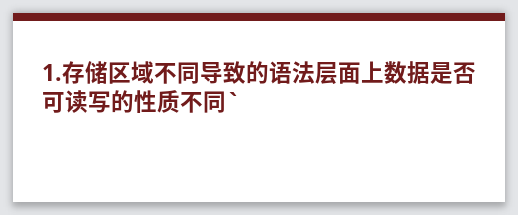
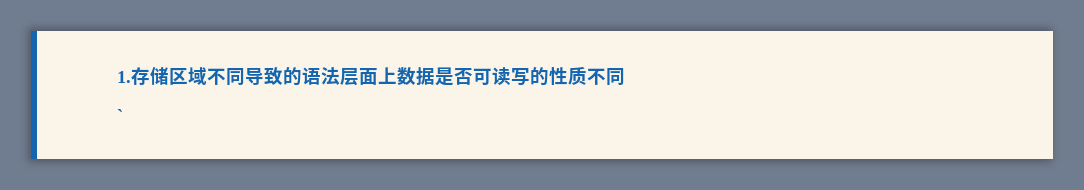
(226, 102) none -> (625, 77) //

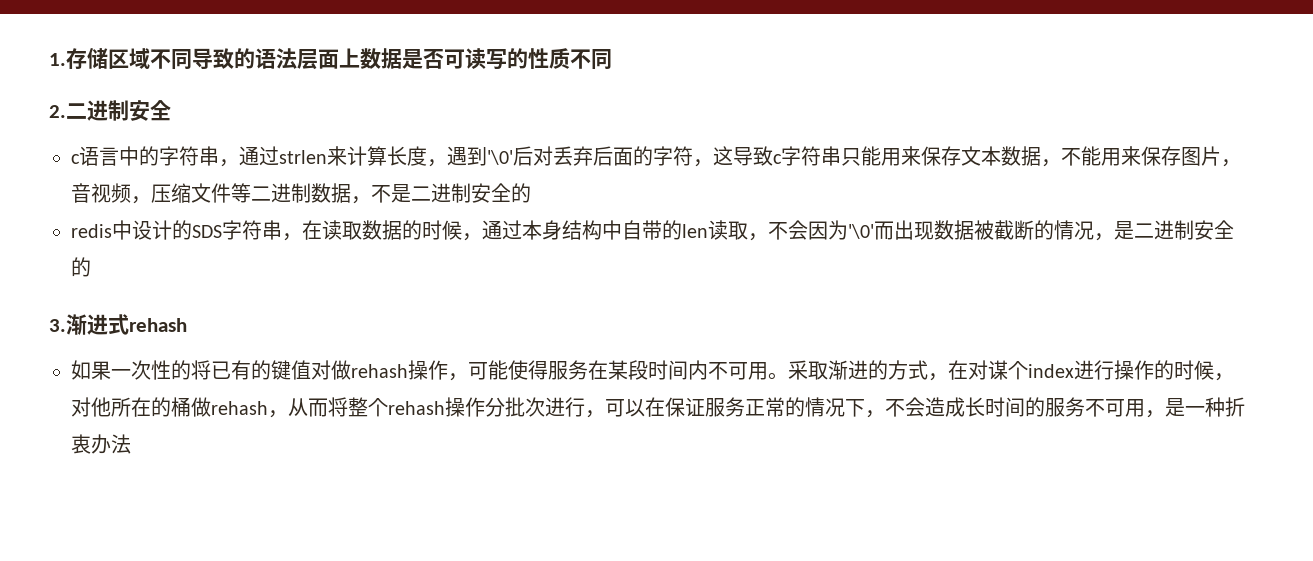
[117,109,123,122] ` -> [49,100,171,121] [71,146,1241,167] [71,183,531,204] [71,220,1234,241] [71,257,91,277] [49,314,187,335] [71,360,1234,381] [71,397,1245,418] [71,434,131,454] 2.二进制安全 // c语言中的字符串，通过strlen来计算长度，遇到'\0'后对丢弃后面的字符，这导致c字符串只能用来保存文本数据，不能用来保存图片，音视频，压缩文件等二进制数据，不是二进制安全的 // redis中设计的SDS字符串，在读取数据的时候，通过本身结构中自带的len读取，不会因为'\0'而出现数据被截断的情况，是二进制安全的 // 3.渐进式rehash // 如果一次性的将已有的键值对做rehash操作，可能使得服务在某段时间内不可用。采取渐进的方式，在对谋个index进行操作的时候，对他所在的桶做rehash，从而将整个rehash操作分批次进行，可以在保证服务正常的情况下，不会造成长时间的服务不可用，是一种折衷办法

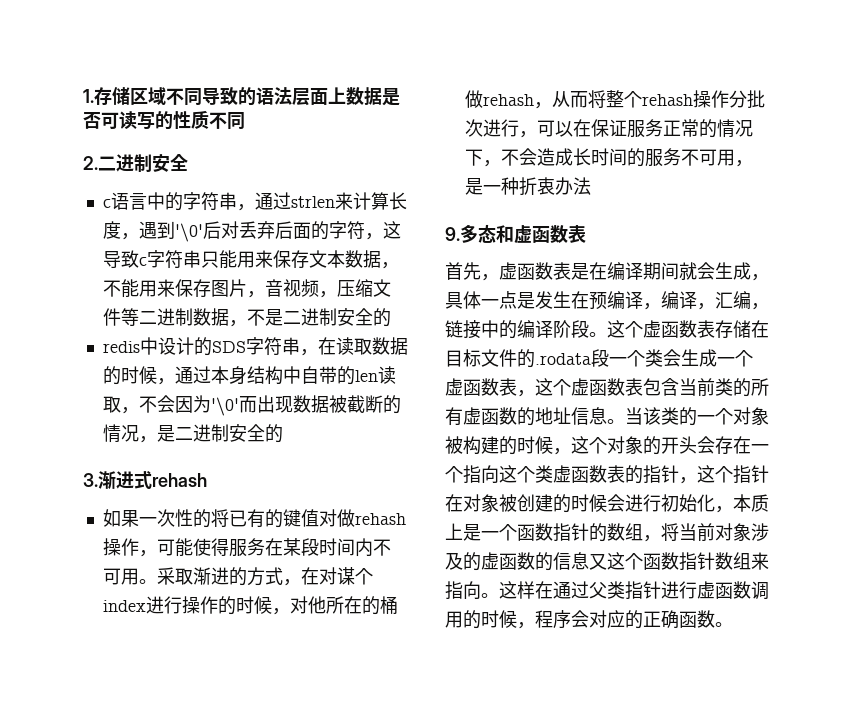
(131, 444) none -> [445,224,586,244] [445,262,769,281] [445,291,769,310] [445,320,769,339] [445,349,753,368] [445,378,769,397] [445,407,769,426] [445,436,769,455] [445,465,769,484] [445,494,769,513] [445,523,769,542] [445,552,769,571] [445,581,769,600] [445,610,733,629] // 9.多态和虚函数表 // 首先，虚函数表是在编译期间就会生成，具体一点是发生在预编译，编译，汇编，链接中的编译阶段。这个虚函数表存储在目标文件的.rodata段一个类会生成一个虚函数表，这个虚函数表包含当前类的所有虚函数的地址信息。当该类的一个对象被构建的时候，这个对象的开头会存在一个指向这个类虚函数表的指针，这个指针在对象被创建的时候会进行初始化，本质上是一个函数指针的数组，将当前对象涉及的虚函数的信息又这个函数指针数组来指向。这样在通过父类指针进行虚函数调用的时候，程序会对应的正确函数。

